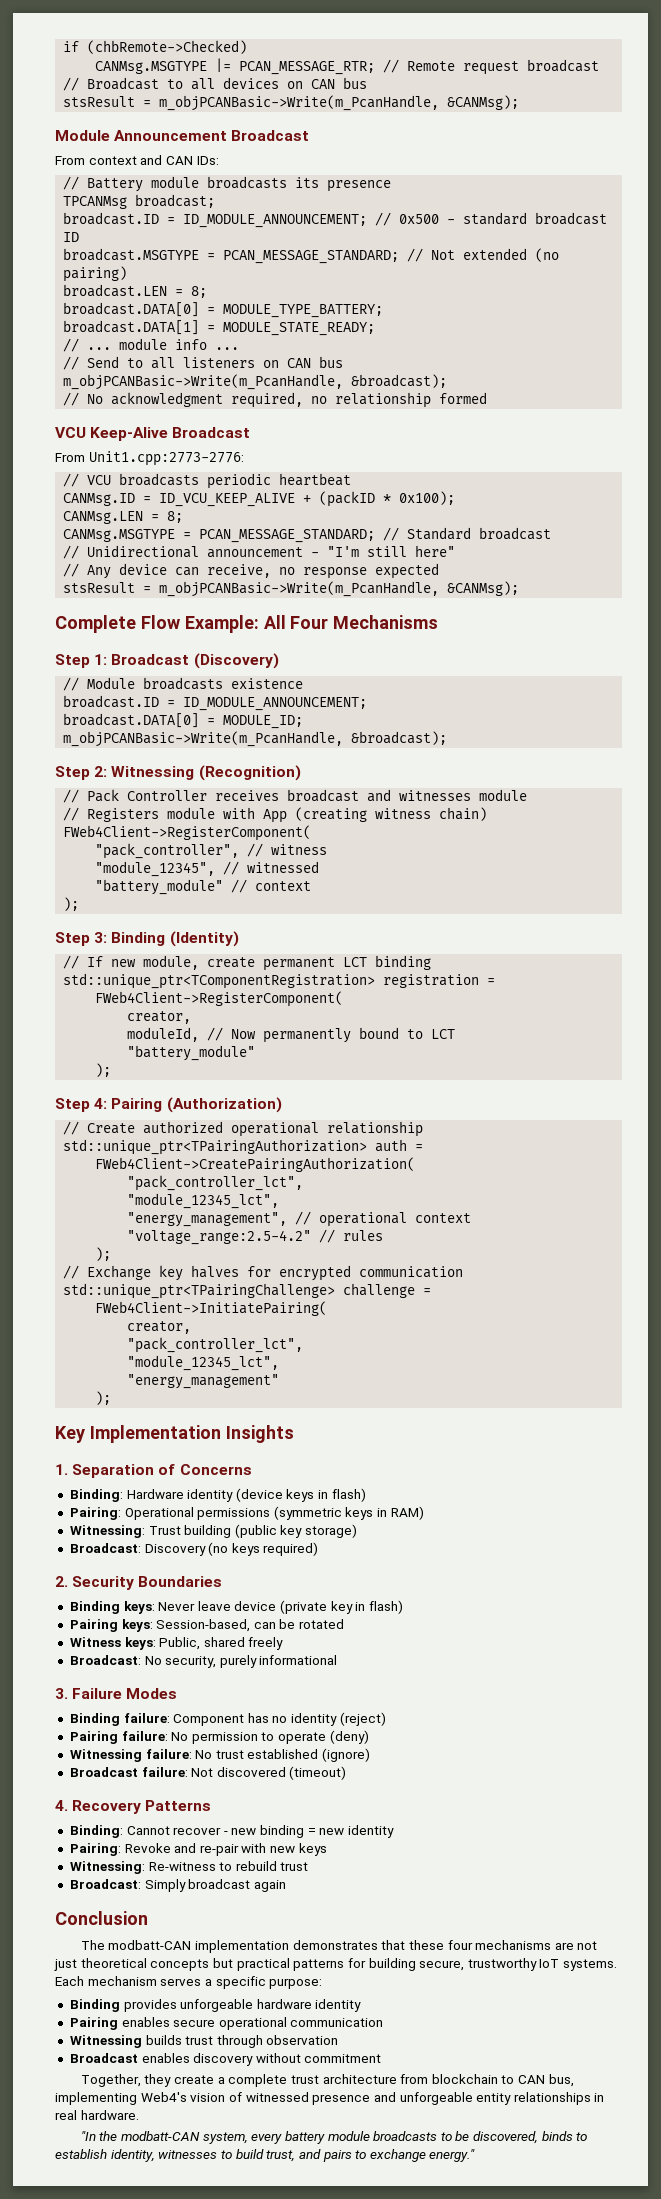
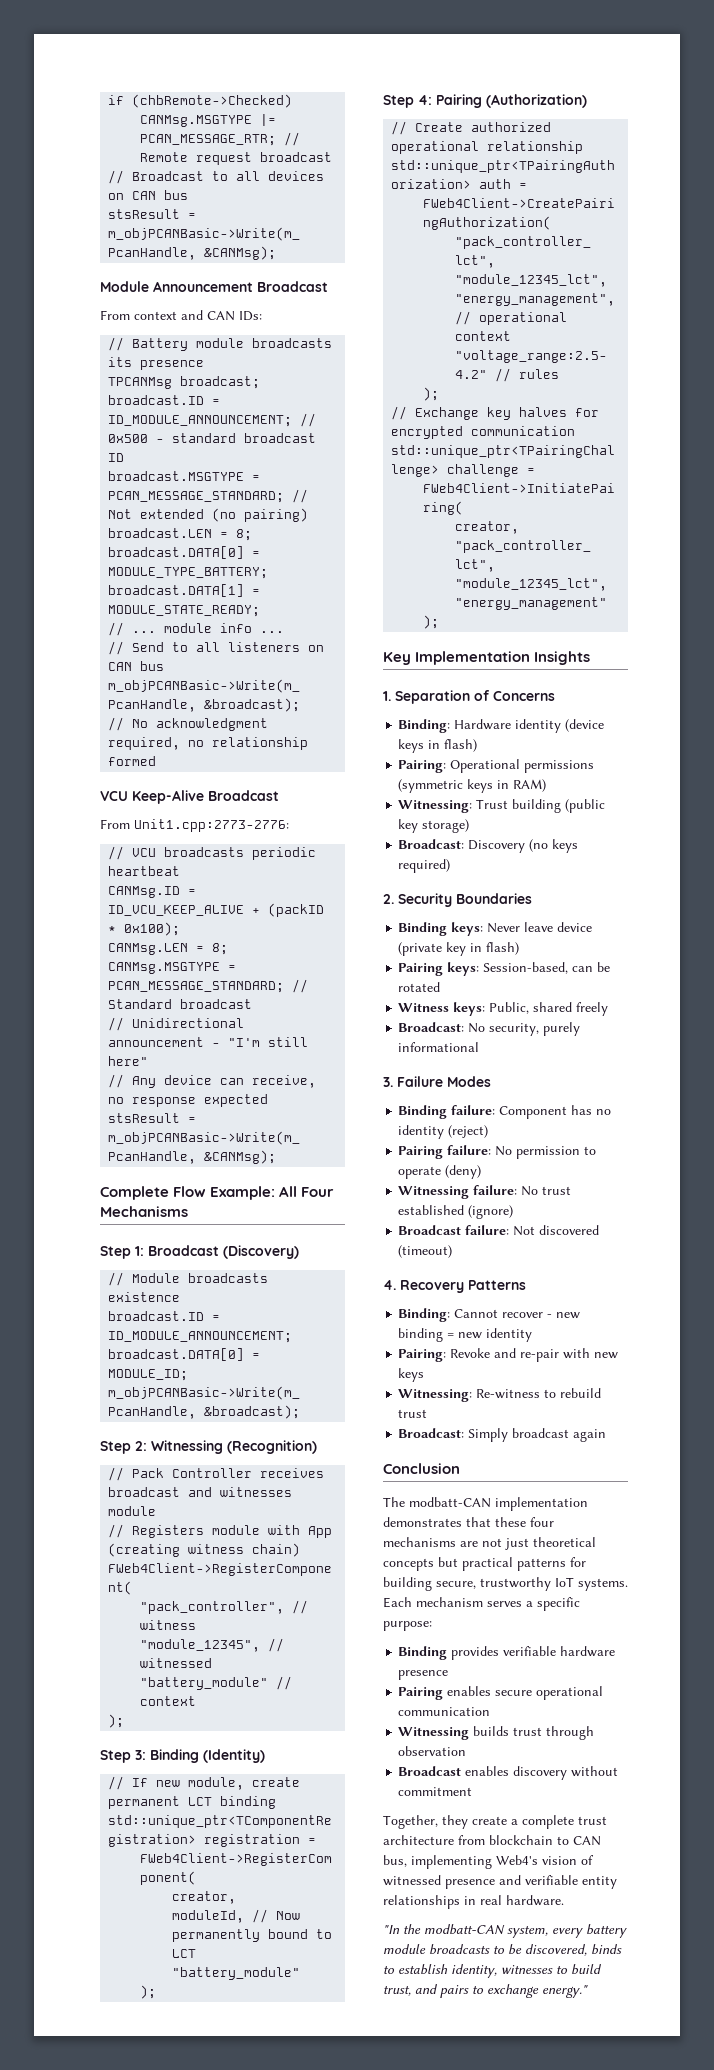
[180,1999,362,2012] unforgeable hardware identity -> [503,1646,616,1657] [398,1670,449,1680] verifiable hardware presence
[399,2092,473,2105] unforgeable -> [525,1875,578,1885] verifiable

